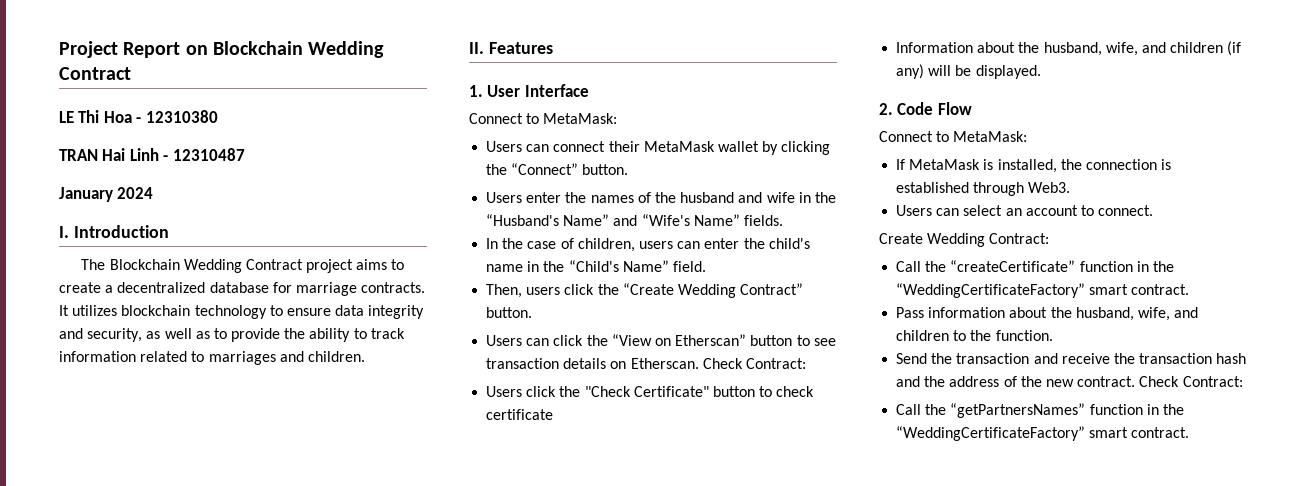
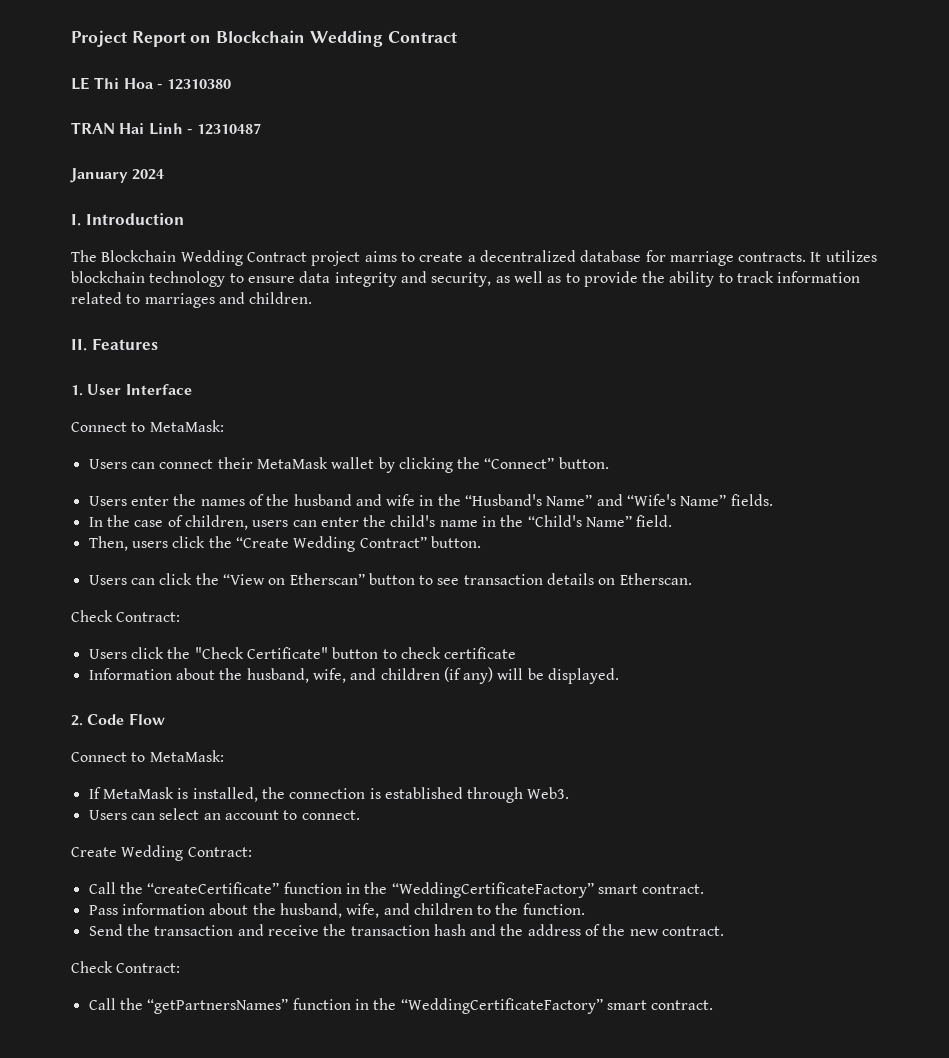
(699, 363) none -> (692, 579) //
(1136, 381) none -> (725, 931) //

